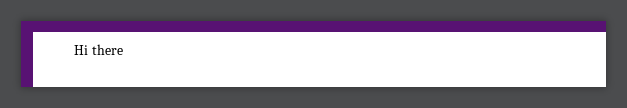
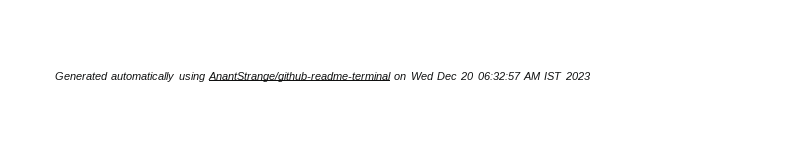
[74,44,123,55] Hi there -> [55,72,591,82] Generated automatically using AnantStrange/github-readme-terminal on Wed Dec 20 06:32:57 AM IST 2023

